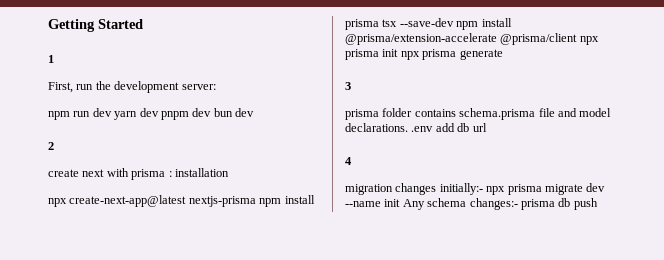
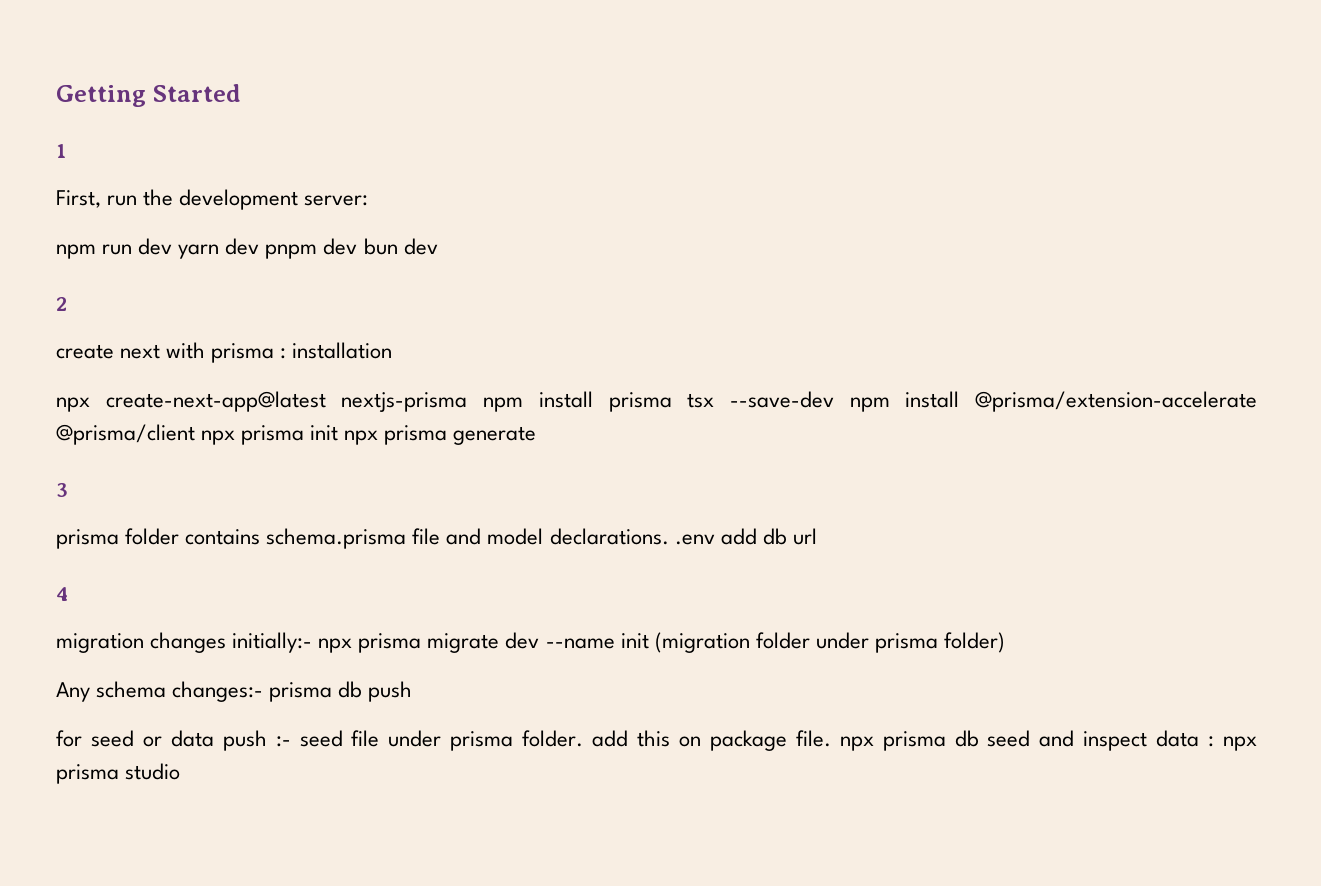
(401, 203) none -> [654,632,1005,653] (migration folder under prisma folder) //
(598, 204) none -> [56,730,1257,751] [56,763,181,784] // for seed or data push :- seed file under prisma folder. add this on package file. npx prisma db seed and inspect data : npx prisma studio

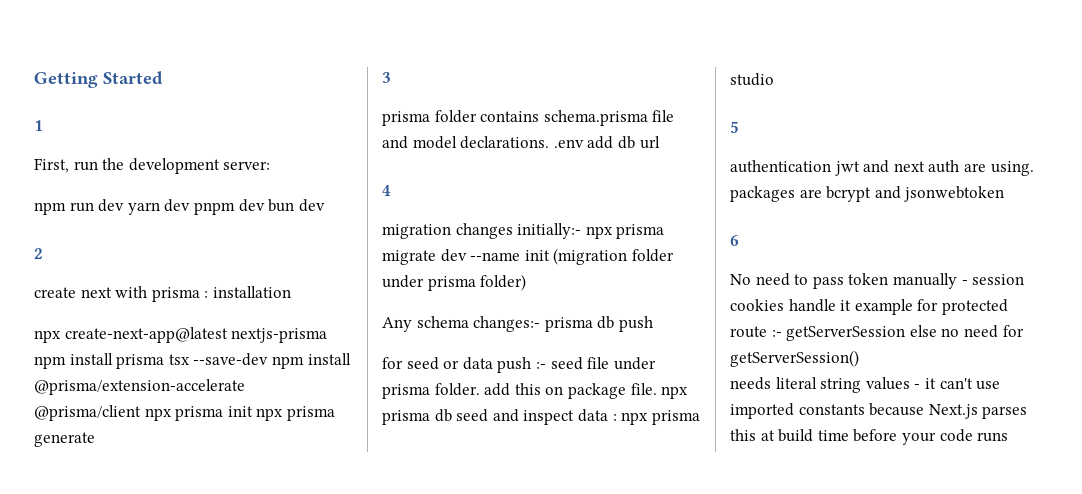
(181, 771) none -> [730,121,739,133] [730,160,1034,176] [730,186,1005,202] [730,235,739,246] [730,273,1025,289] [730,299,1008,315] [730,325,1024,341] [730,350,859,367] [730,377,1001,393] [730,403,1028,419] [730,429,1009,445] // 5 // authentication jwt and next auth are using. packages are bcrypt and jsonwebtoken // 6 // No need to pass token manually - session cookies handle it example for protected route :- getServerSession else no need for getServerSession() // needs literal string values - it can't use imported constants because Next.js parses this at build time before your code runs

